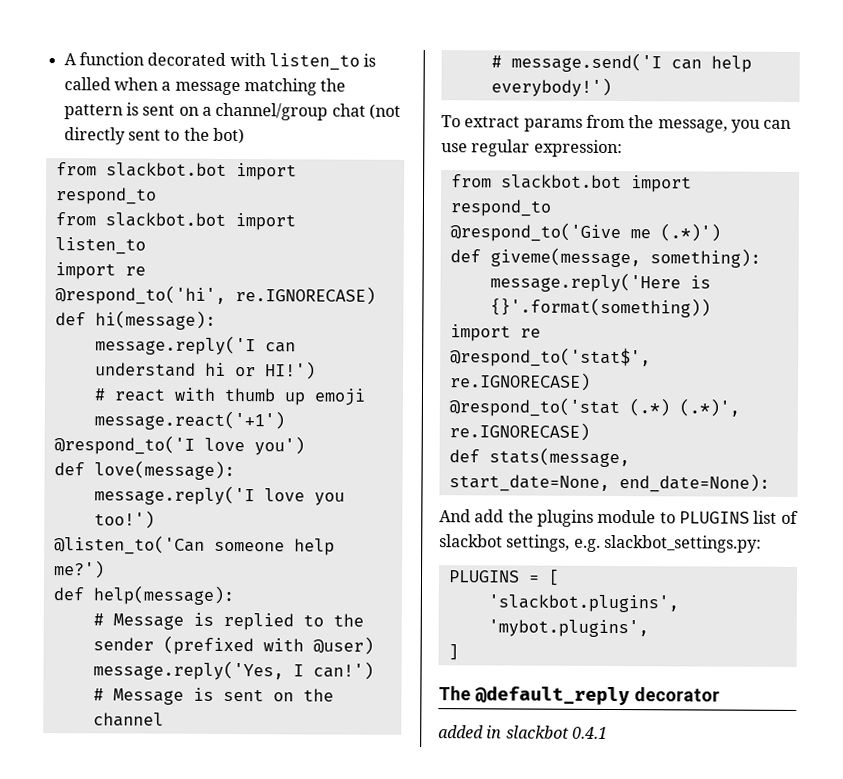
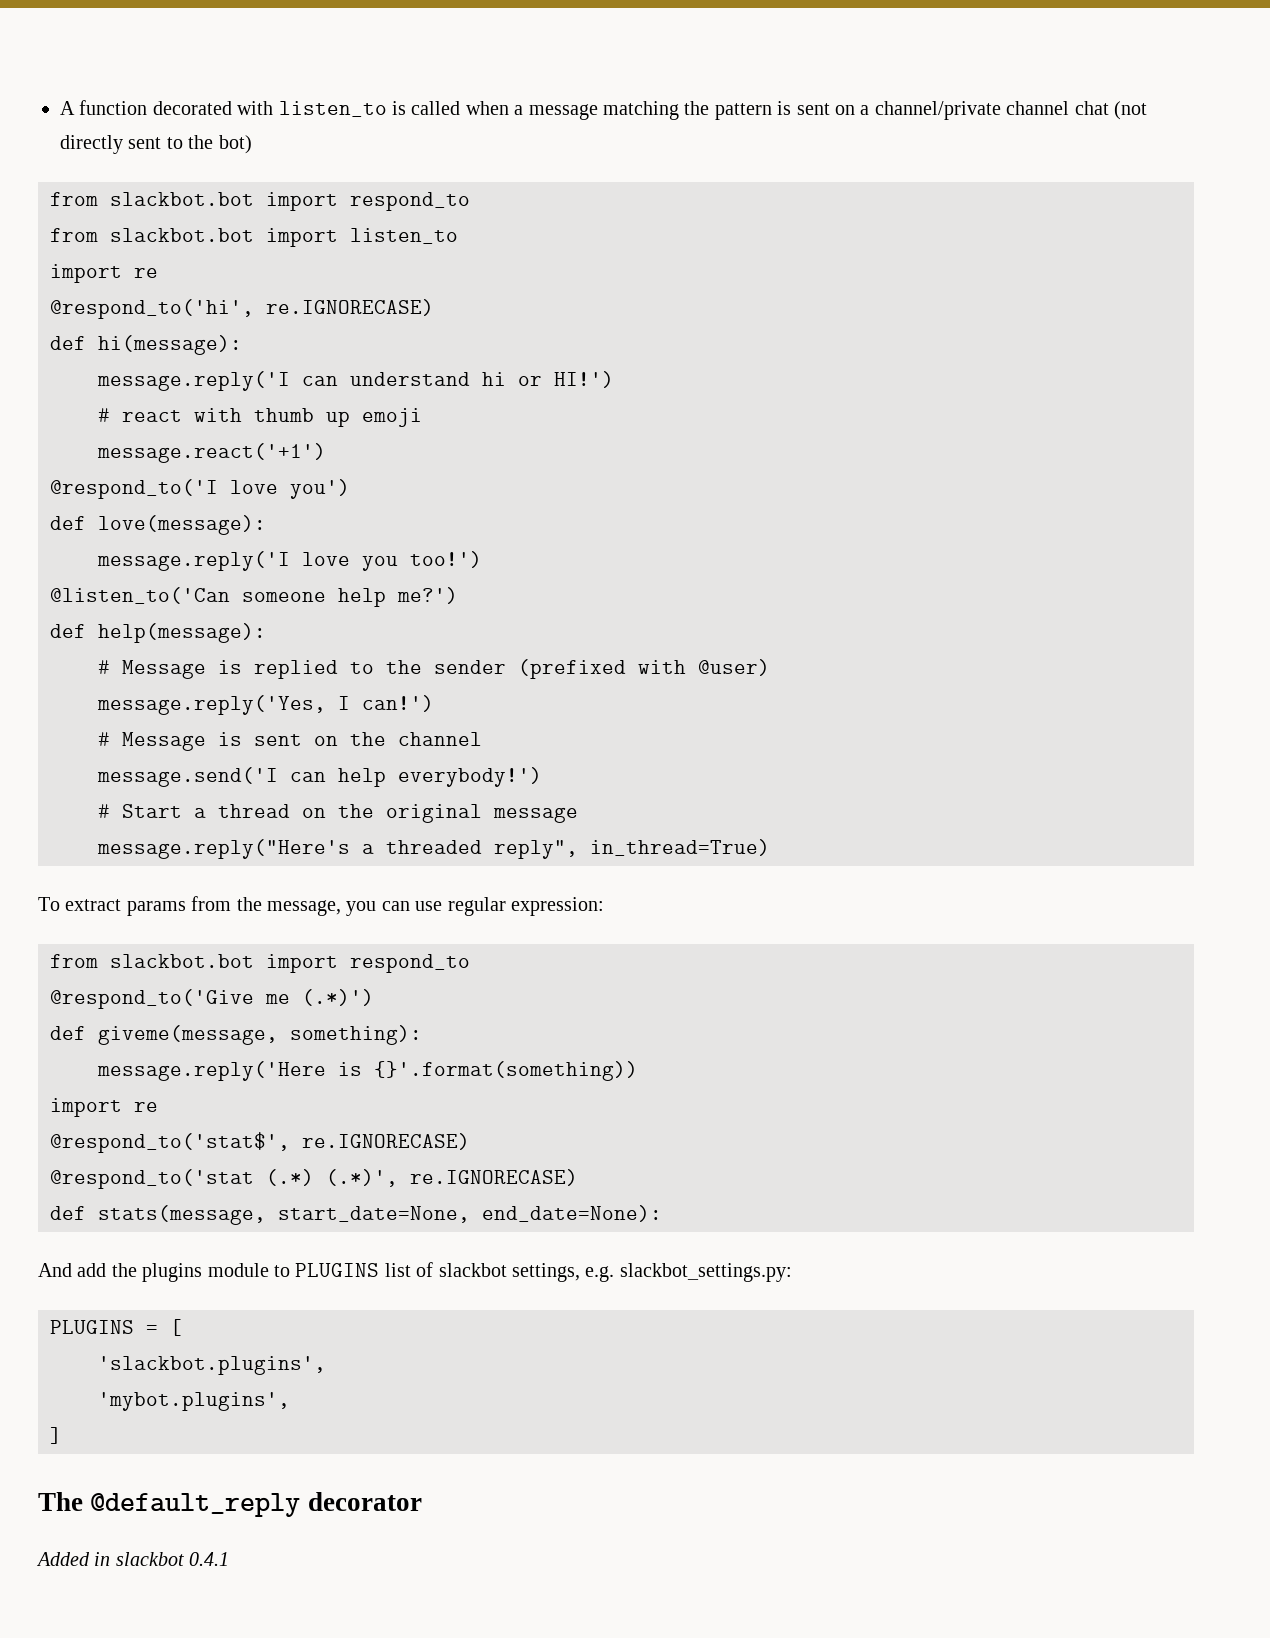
[215,102,329,121] channel/group -> [874,101,1070,120] channel/private channel
[490,55,502,68] # -> (482, 739) none
(612, 87) none -> [98,804,578,823] [97,839,770,859] // # Start a thread on the original message // message.reply("Here's a threaded reply", in_thread=True)
[438,725,484,739] added -> [36,1552,90,1566] Added

